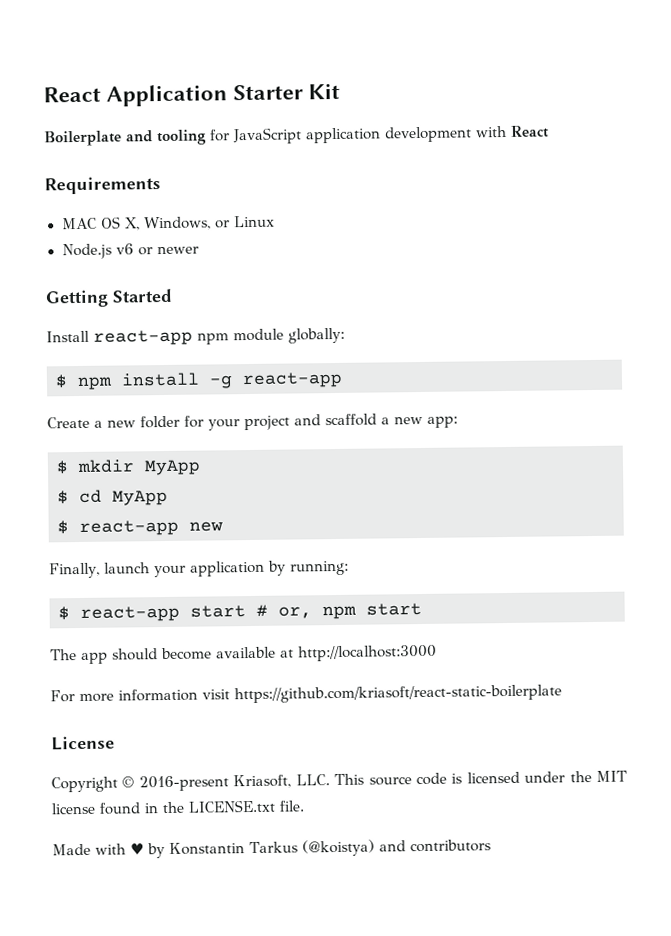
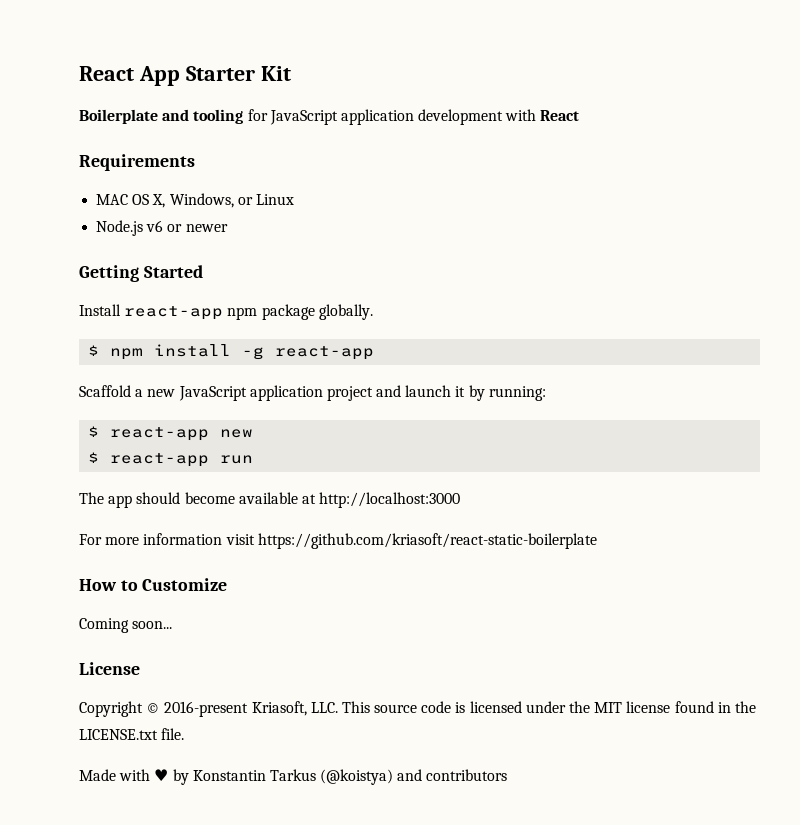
[43,84,229,107] React Application -> [79,66,180,86] React App
[233,327,345,344] module globally: -> [261,304,373,320] package globally.
[47,413,458,431] [56,459,201,476] [57,489,168,506] [57,519,223,536] [49,560,349,579] [58,603,422,622] Create a new folder for your project and scaffold a new app: // $ mkdir MyApp // $ cd MyApp // $ react-app new // Finally, launch your application by running: // $ react-app start # or, npm start -> [79,385,546,401] [88,426,254,441] [88,452,254,467] Scaffold a new JavaScript application project and launch it by running: // $ react-app new // $ react-app run
(562, 694) none -> [79,578,228,591] [79,618,173,633] // How to Customize // Coming soon...

